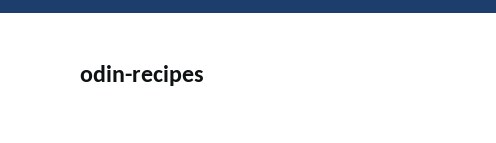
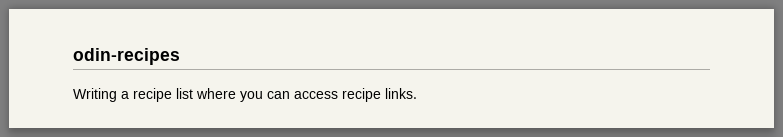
(204, 75) none -> [73,88,417,102] // Writing a recipe list where you can access recipe links.

